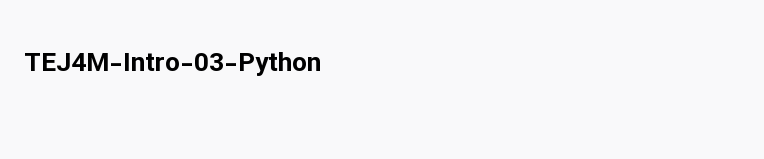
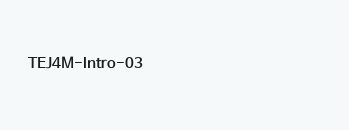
[24,52,321,76] TEJ4M-Intro-03-Python -> [28,56,143,69] TEJ4M-Intro-03

